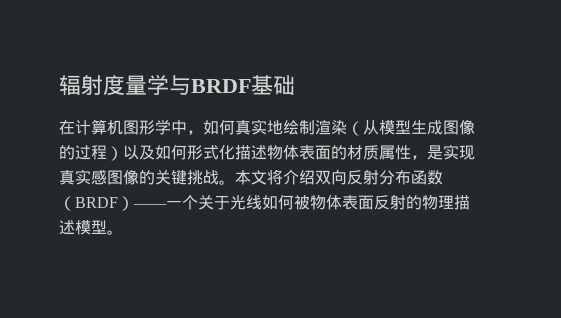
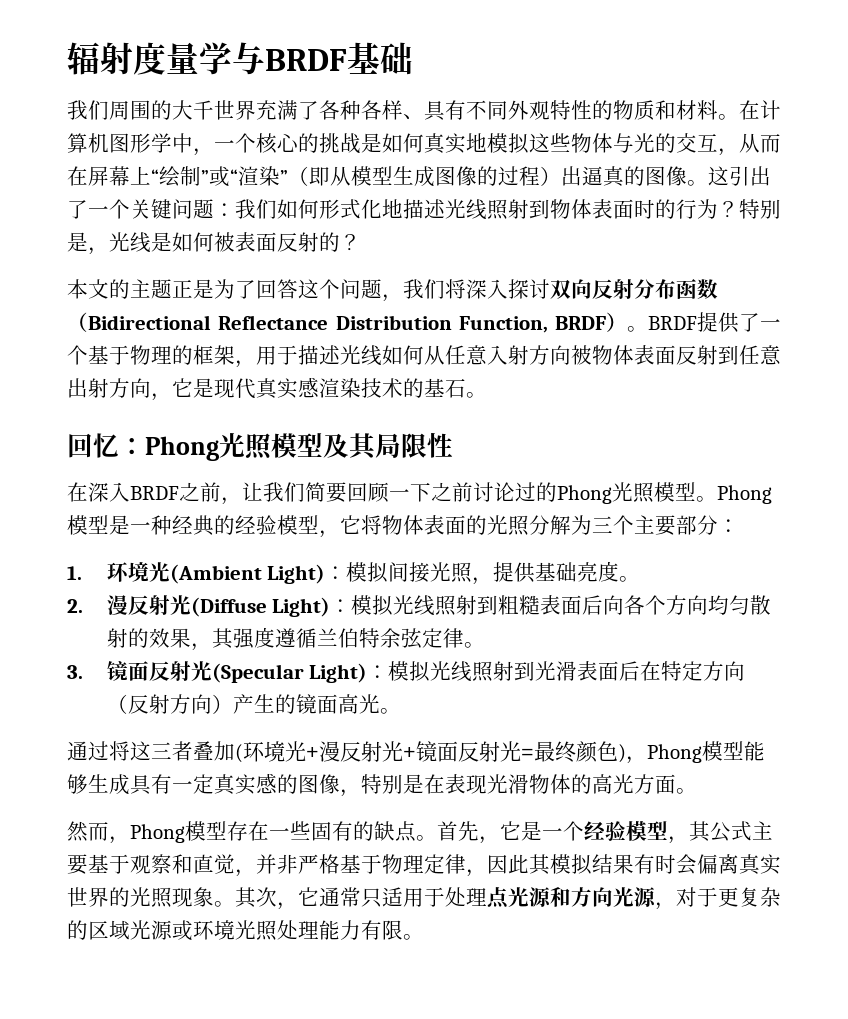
(295, 85) none -> [67,100,739,121] 我们周围的大千世界充满了各种各样、具有不同外观特性的物质和材料。
[203,119,363,136] 如何真实地绘制渲染（ -> [214,133,781,156] [67,166,330,187] 一个核心的挑战是如何真实地模拟这些物体与光的交互，从而在屏幕上“绘制”或“渲染”（即
[123,144,475,160] [59,169,315,185] 以及如何形式化描述物体表面的材质属性，是实现真实感图像的关键挑战。本文将介绍 -> [561,166,771,187] [67,199,781,220] [67,232,361,255] [67,279,550,302] 出逼真的图像。这引出了一个关键问题：我们如何形式化地描述光线照射到物体表面时的行为？特别是，光线是如何被表面反射的？ // 本文的主题正是为了回答这个问题，我们将深入探讨
[75,195,470,211] [59,220,107,235] BRDF）——一个关于光线如何被物体表面反射的物理描述模型 -> [88,312,781,333] [67,345,781,368] [67,377,487,401] [67,432,453,461] [67,482,772,505] [67,515,739,538] [67,561,641,585] [67,595,772,617] [106,627,485,651] [67,661,746,683] [106,694,401,714] [67,741,765,764] [67,773,697,797] [67,821,773,844] [67,854,781,877] [67,887,781,910] [67,920,403,941] Bidirectional Reflectance Distribution Function, BRDF）。BRDF提供了一个基于物理的框架，用于描述光线如何从任意入射方向被物体表面反射到任意出射方向，它是现代真实感渲染技术的基石。 // 回忆：Phong光照模型及其局限性 // 在深入BRDF之前，让我们简要回顾一下之前讨论过的Phong光照模型。Phong模型是一种经典的经验模型，它将物体表面的光照分解为三个主要部分： // 1.环境光(Ambient Light)：模拟间接光照，提供基础亮度。 // 2.漫反射光(Diffuse Light)：模拟光线照射到粗糙表面后向各个方向均匀散射的效果，其强度遵循兰伯特余弦定律。 // 3.镜面反射光(Specular Light)：模拟光线照射到光滑表面后在特定方向（反射方向）产生的镜面高光。 // 通过将这三者叠加(环境光+漫反射光+镜面反射光=最终颜色)，Phong模型能够生成具有一定真实感的图像，特别是在表现光滑物体的高光方面。 // 然而，Phong模型存在一些固有的缺点。首先，它是一个经验模型，其公式主要基于观察和直觉，并非严格基于物理定律，因此其模拟结果有时会偏离真实世界的光照现象。其次，它通常只适用于处理点光源和方向光源，对于更复杂的区域光源或环境光照处理能力有限

